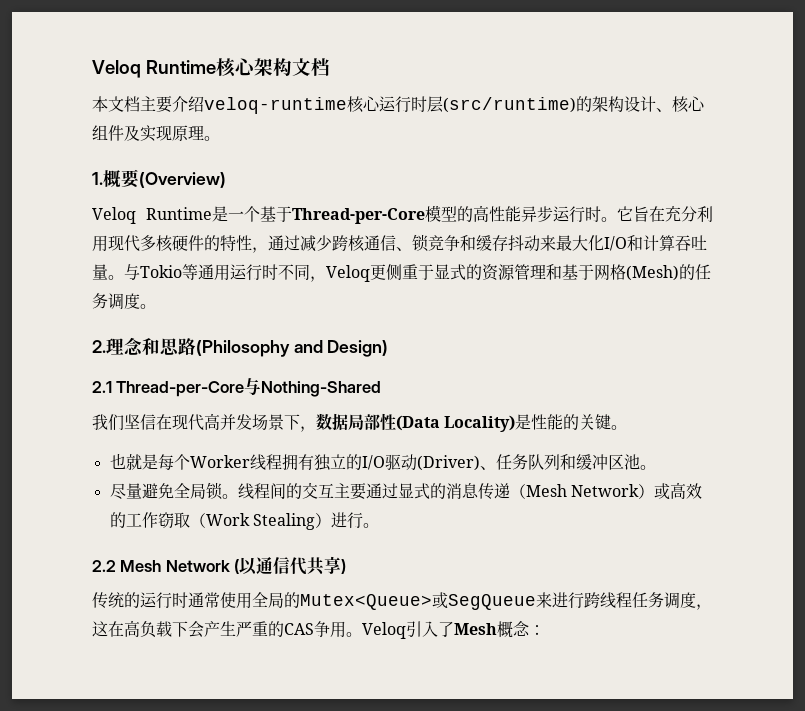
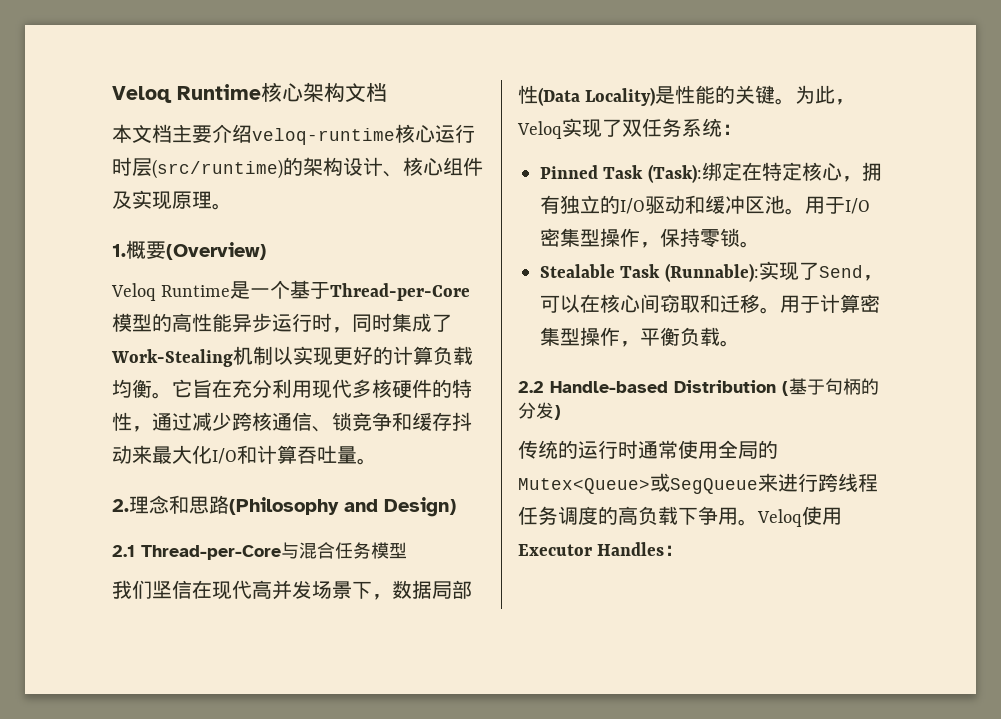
(601, 214) none -> [332,313,452,333] [111,346,473,367] [112,379,152,398] ，同时集成了Work-Stealing机制以实现更好的计算负载均衡
[124,264,711,282] [92,293,156,310] 与Tokio等通用运行时不同，Veloq更侧重于显式的资源管理和基于网格(Mesh)的任务调度。 -> (377, 461) none
[261,381,382,397] Nothing-Shared -> [299,542,407,559] 混合任务模型
[109,453,282,471] // 也就是每个Worker线程 -> [795,85,856,105] [517,118,742,139] [540,162,862,183] 为此，Veloq实现了双任务系统： // Pinned Task (Task):绑定在特定核心，
[416,454,560,471] (Driver)、任务队列 -> (685, 204) none
[109,482,702,500] [109,512,379,530] [92,556,342,575] // 尽量避免全局锁。线程间的交互主要通过显式的消息传递（Mesh Network）或高效的工作窃取（Work Stealing）进行。 // 2.2 Mesh Network (以通信代共享 -> [805,196,870,214] [540,228,760,248] [540,261,883,282] [540,294,880,314] [540,327,740,347] [518,378,879,396] [518,402,554,419] 用于I/O密集型操作，保持零锁。 // Stealable Task (Runnable):实现了Send，可以在核心间窃取和迁移。用于计算密集型操作，平衡负载。 // 2.2 Handle-based Distribution (基于句柄的分发
[696,604,712,610] [92,621,124,637] ，这在 -> [598,506,618,525] 的
[188,621,530,639] 会产生严重的CAS争用。Veloq引入了Mesh概念 -> [698,506,842,527] [518,542,665,556] 争用。Veloq使用Executor Handles

